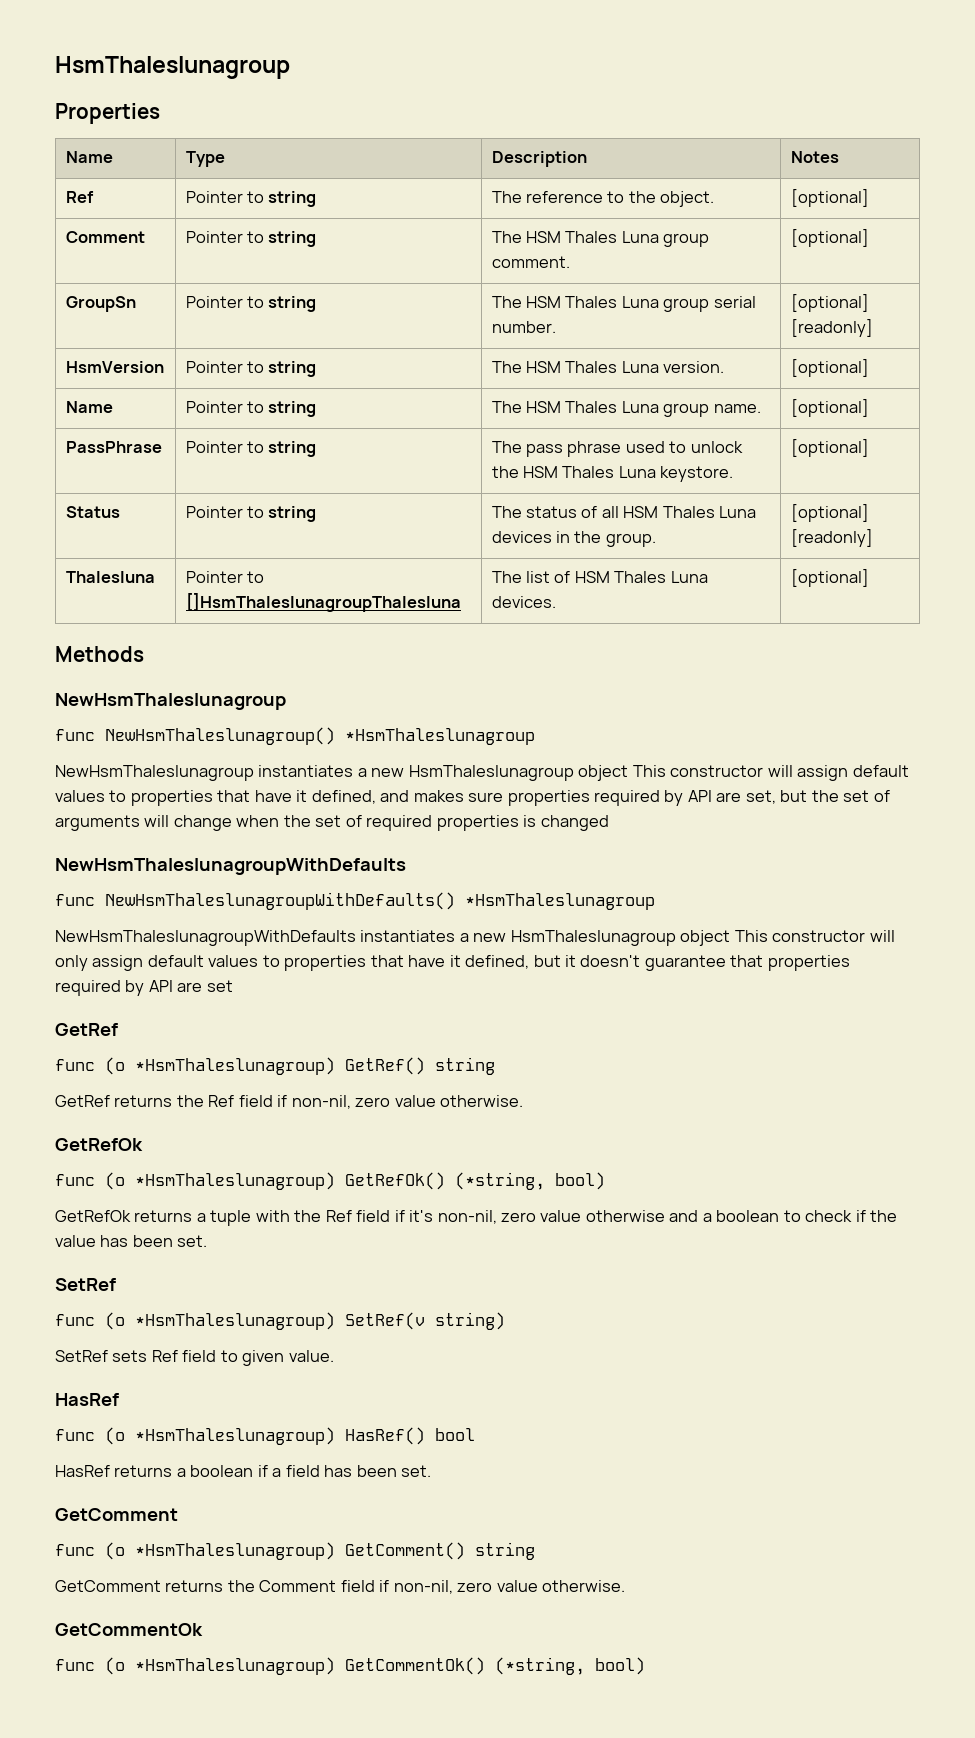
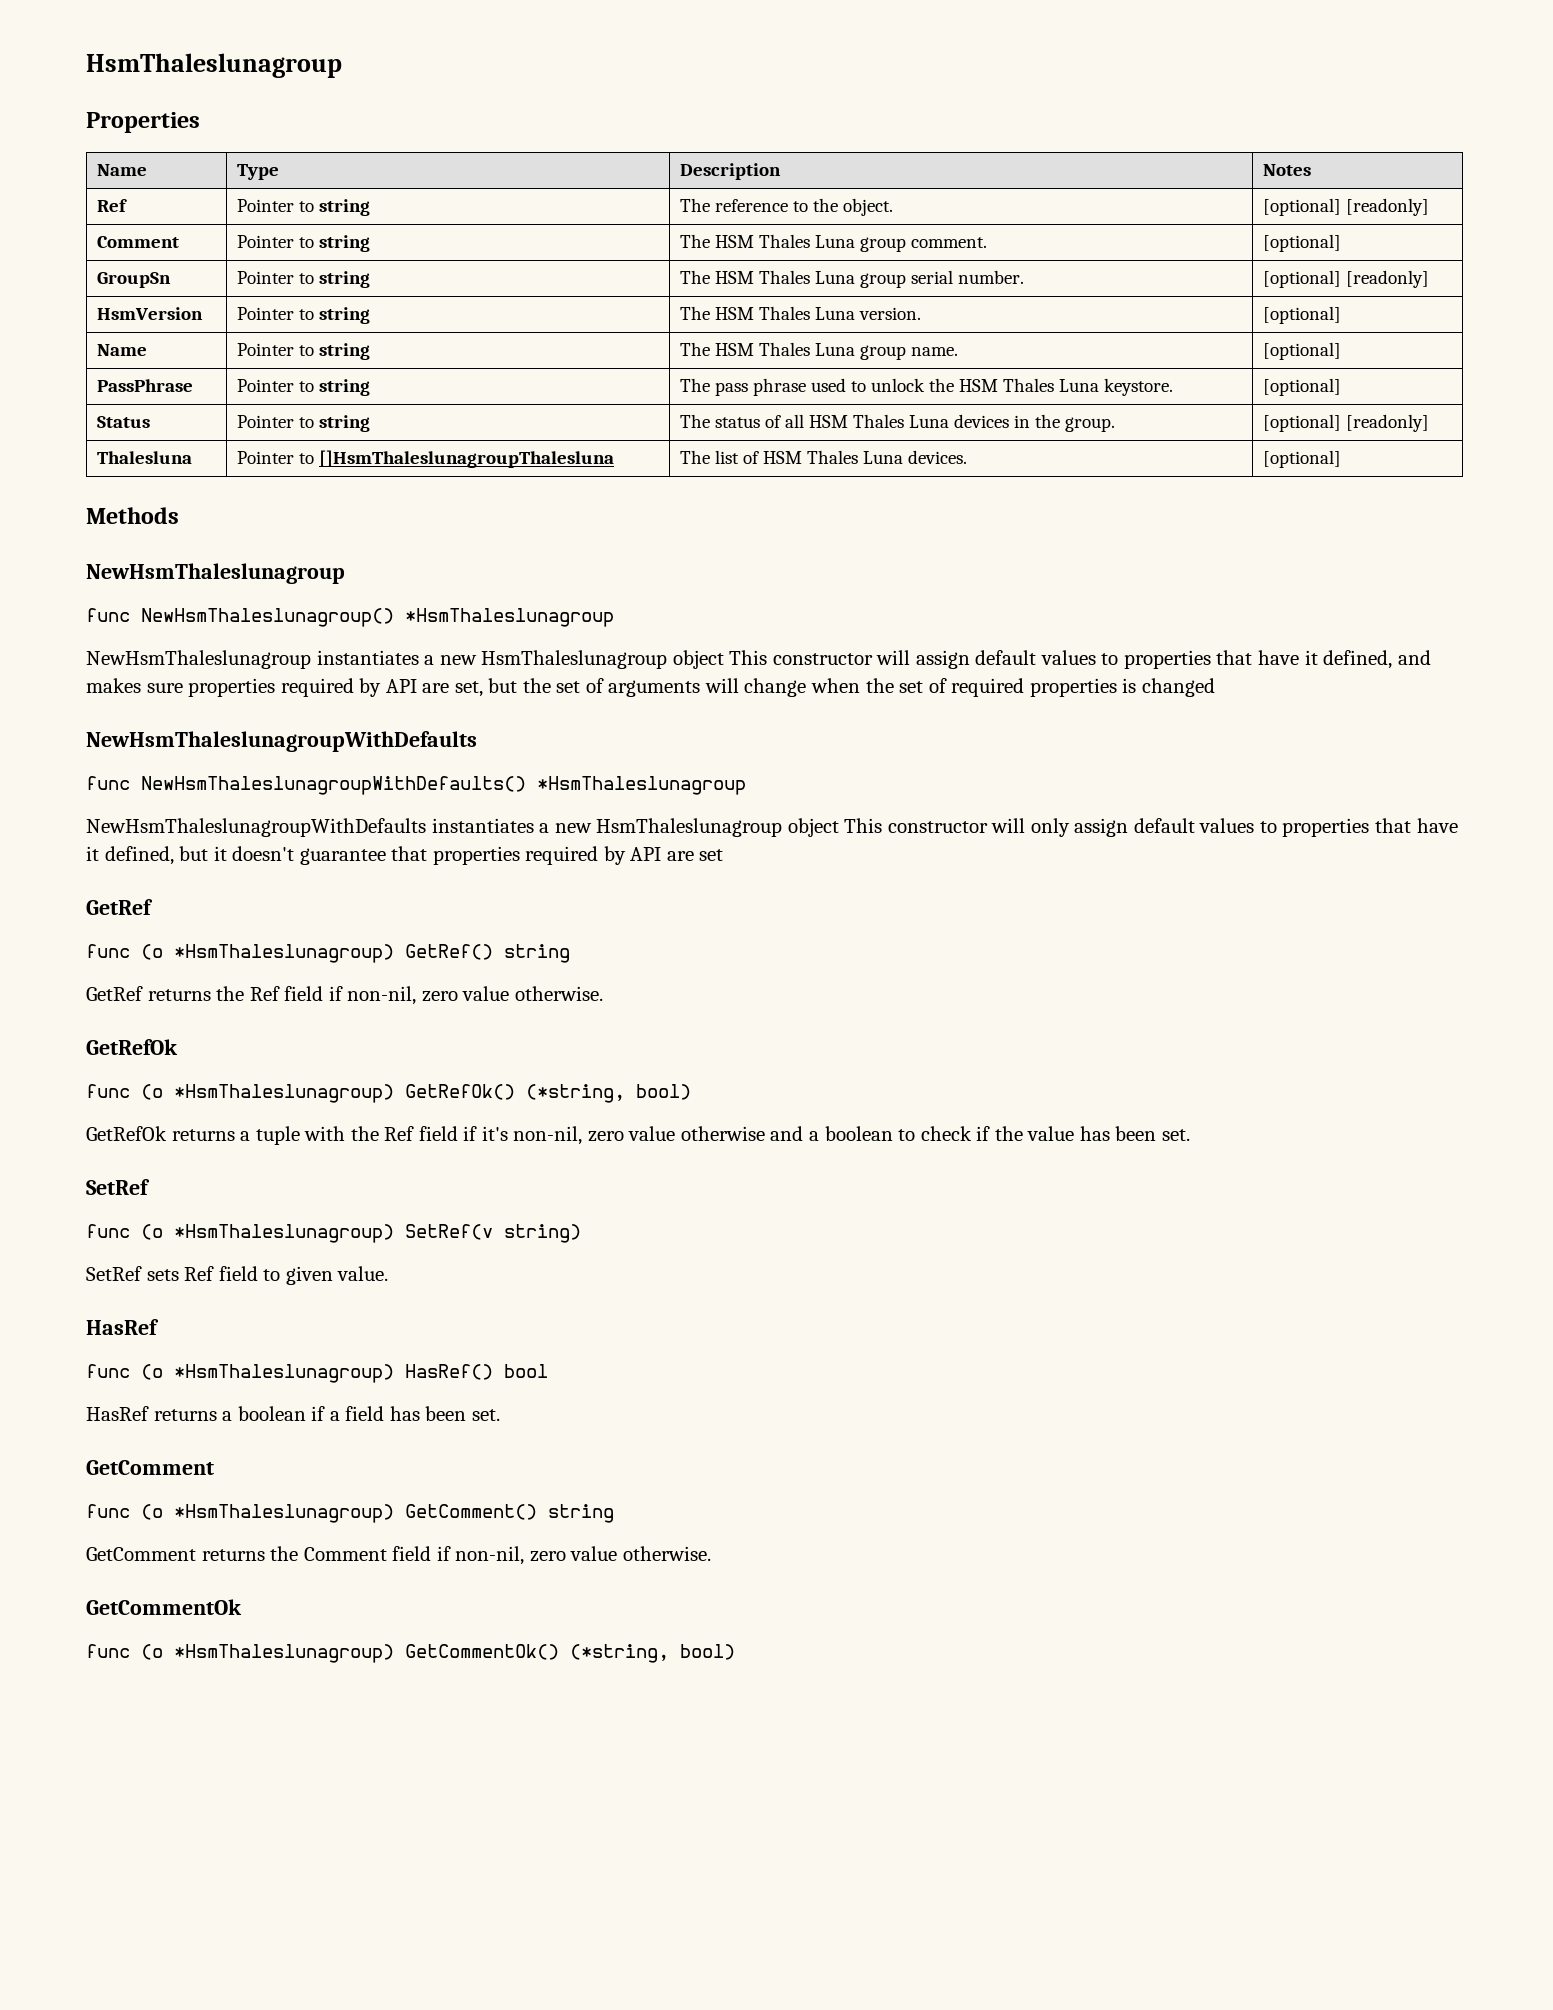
(869, 198) none -> [1345,198,1429,216] [readonly]

